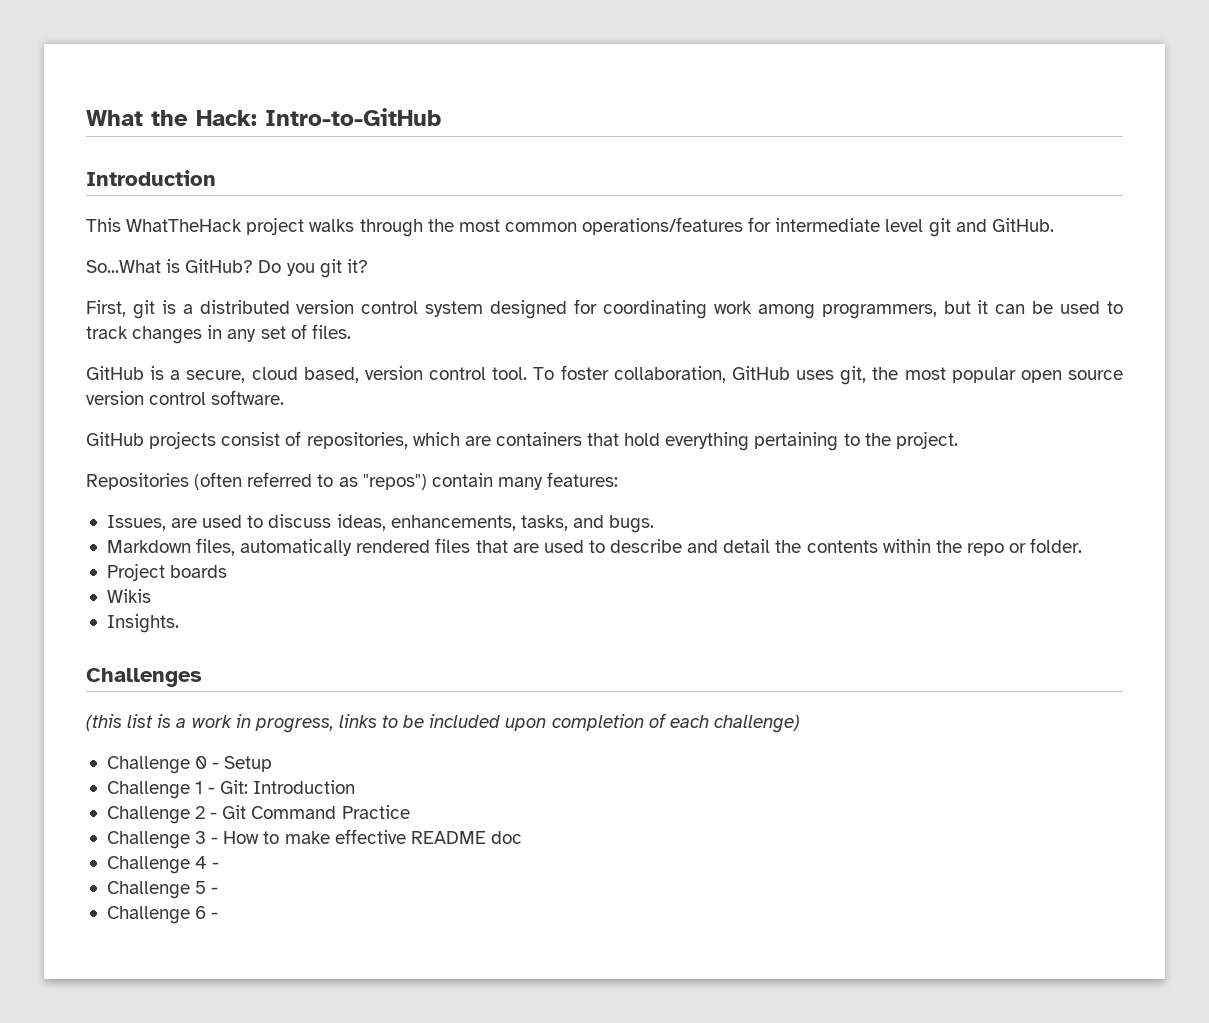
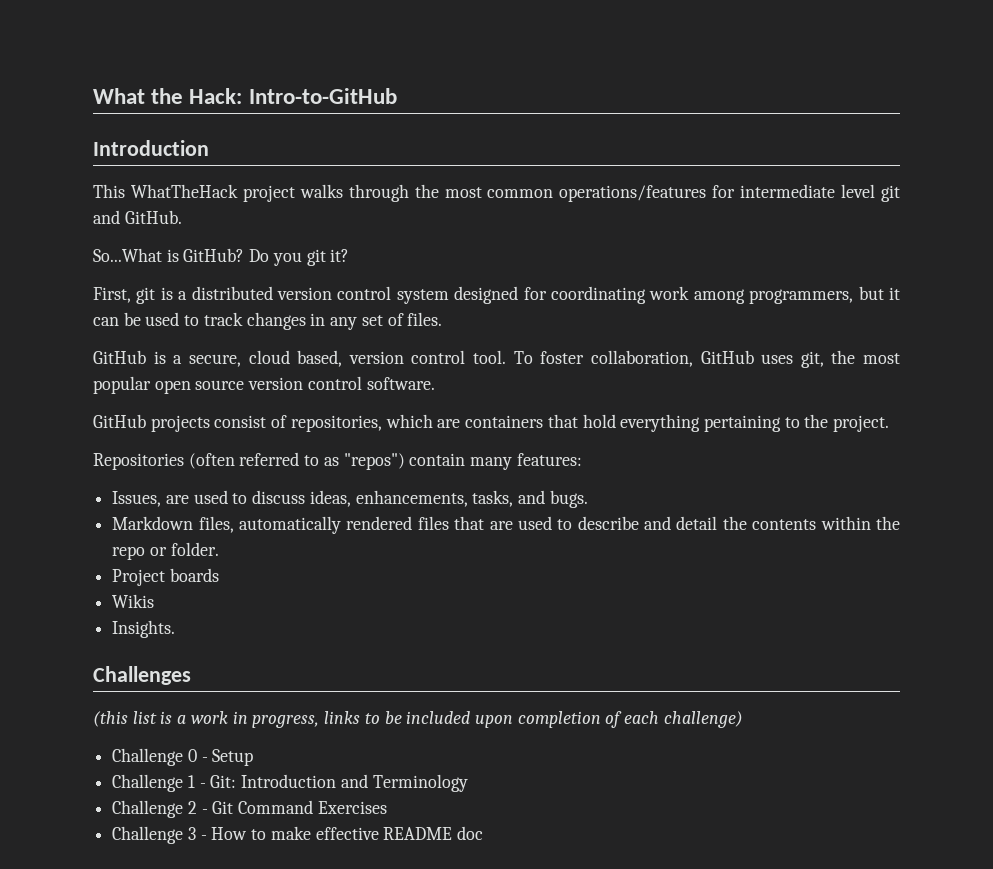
(356, 787) none -> [340,774,468,792] and Terminology
[341,805,410,819] Practice -> [317,801,387,814] Exercises
[106,856,220,874] [106,881,219,899] [106,906,219,924] // Challenge 4 - // Challenge 5 - // Challenge 6 - -> (484, 833) none

